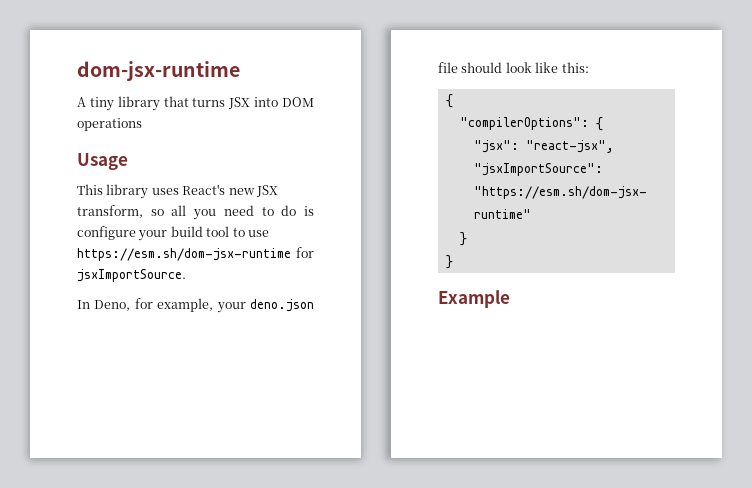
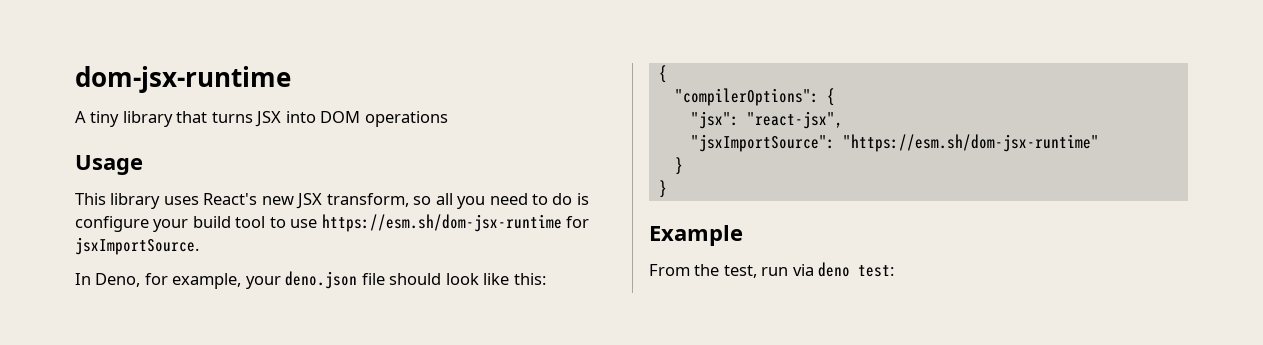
(510, 299) none -> [649,262,895,278] // From the test, run via deno test:

